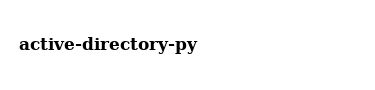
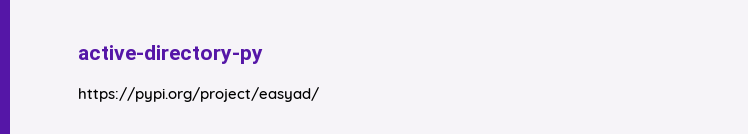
(198, 45) none -> [78,87,319,102] // https://pypi.org/project/easyad/

